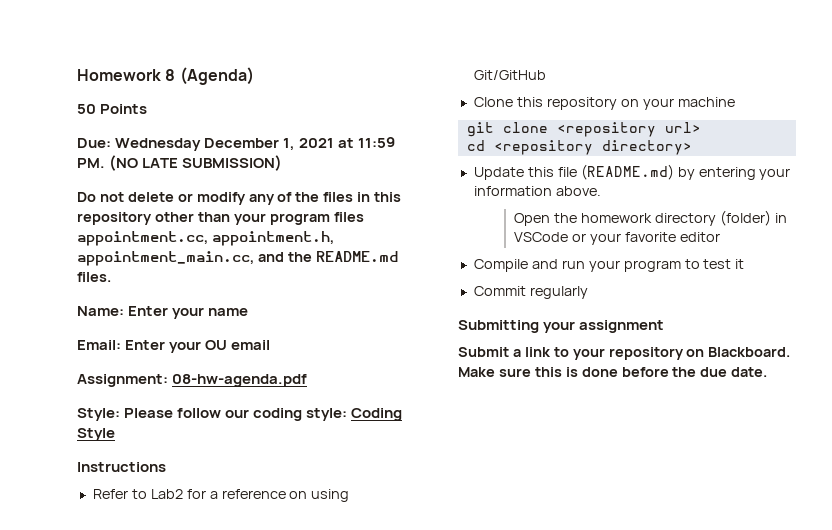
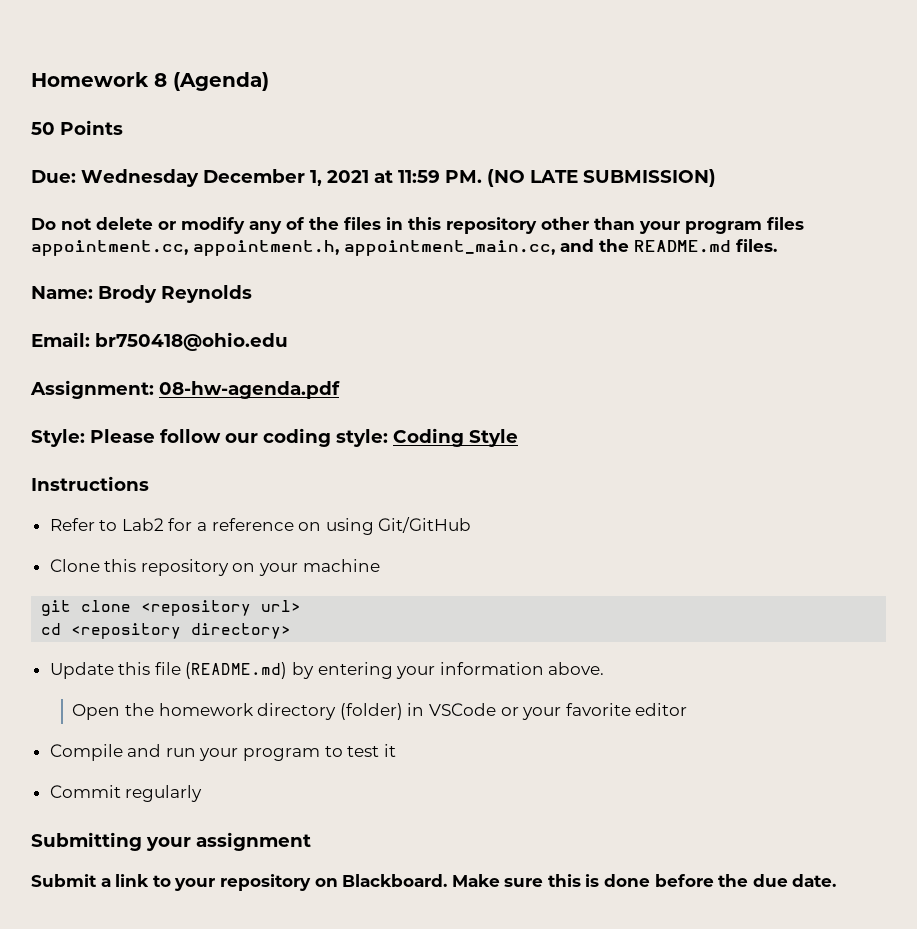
[128,306,249,319] [77,340,271,353] Enter your name // Email: Enter your OU email -> [98,285,252,303] [31,332,288,351] Brody Reynolds // Email: br750418@ohio.edu

